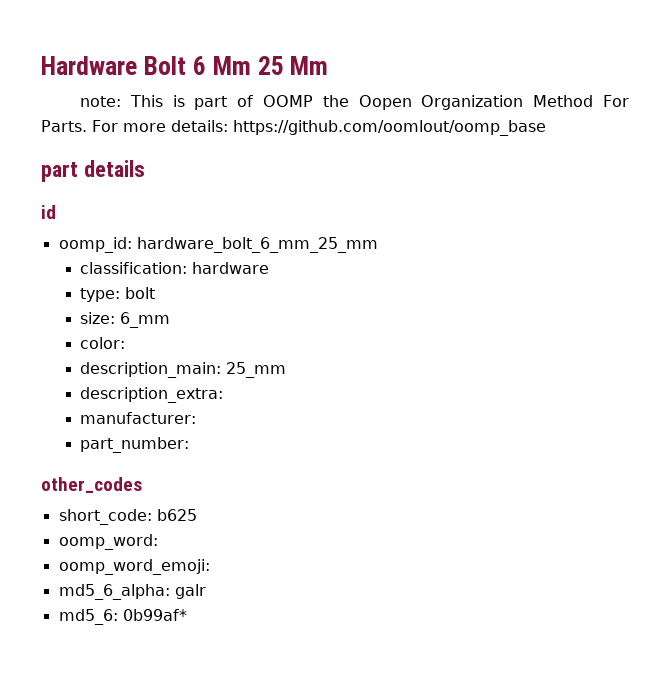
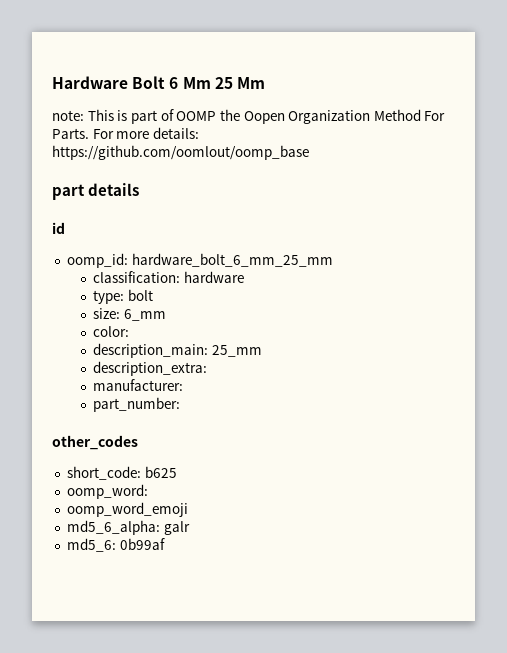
[58,559,210,575] oomp_word_emoji: -> [66,502,188,517] oomp_word_emoji
[122,609,187,621] 0b99af* -> [119,538,165,550] 0b99af

